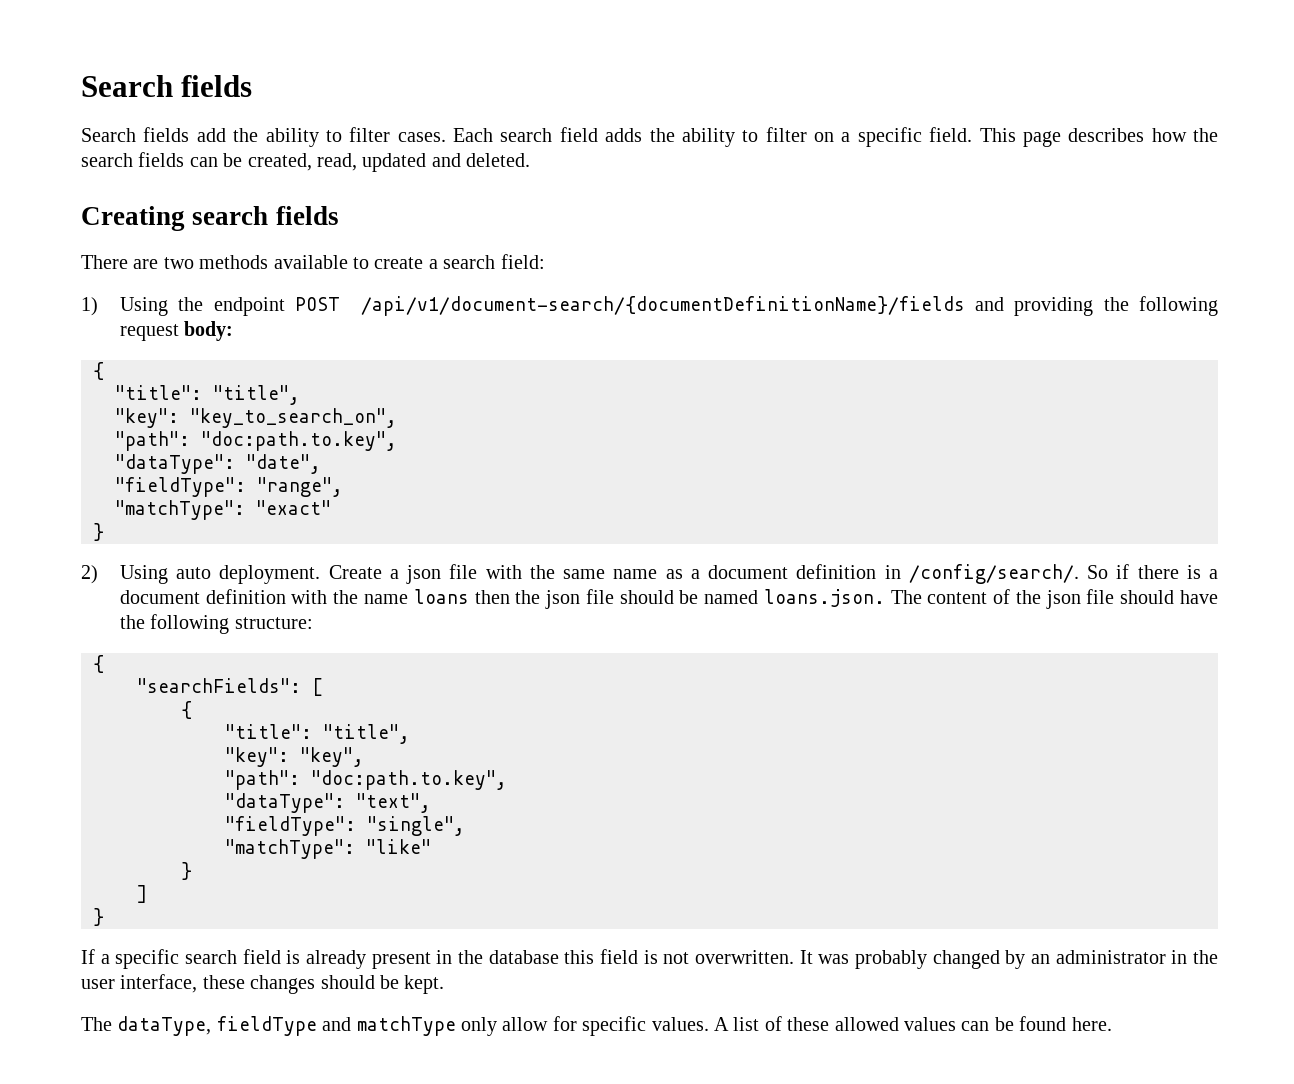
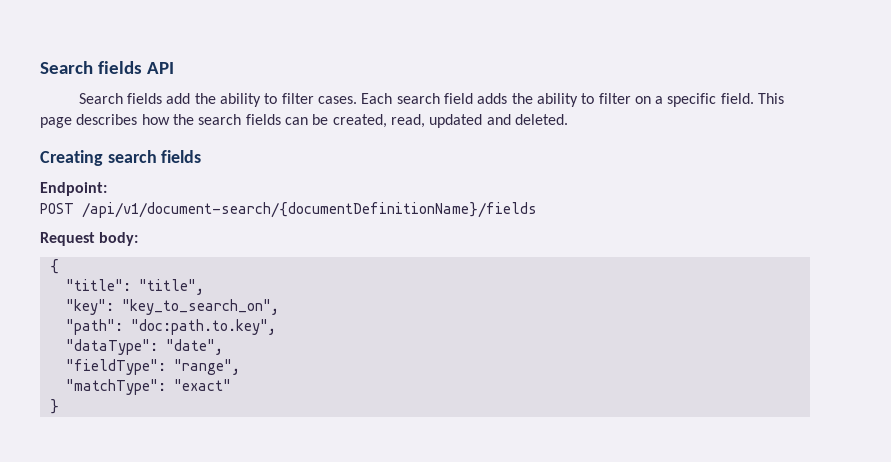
[81,75,253,97] Search fields -> [40,61,174,74] Search fields API
[81,254,545,269] [81,296,1219,316] [119,324,179,341] There are two methods available to create a search field: // 1) Using the endpoint POST /api/v1/document-search/{documentDefinitionName}/fields and providing the following request -> [40,182,107,196] [40,202,537,218] [40,232,95,246] Endpoint: // POST /api/v1/document-search/{documentDefinitionName}/fields // Request
[81,564,1218,584] [119,589,1219,609] [119,614,313,634] [93,655,104,673] [137,678,323,696] [181,701,192,719] [225,724,410,744] [225,747,364,767] [225,770,507,790] [225,793,431,813] [225,816,465,836] [225,839,431,859] [181,862,192,880] [137,885,147,903] [93,908,104,926] [81,949,1218,969] [81,974,445,994] [81,1016,1112,1036] // 2) Using auto deployment. Create a json file with the same name as a document definition in /config/search/. So if there is a document definition with the name loans then the json file should be named loans.json. The content of the json file should have the following structure: // { // "searchFields": [ // { // "title": "title", // "key": "key", // "path": "doc:path.to.key", // "dataType": "text", // "fieldType": "single", // "matchType": "like" // } // ] // } // If a specific search field is already present in the database this field is not overwritten. It was probably changed by an administrator in the user interface, these changes should be kept. // The dataType, fieldType and matchType only allow for specific values. A list of these allowed values can be found here. -> (59, 406) none

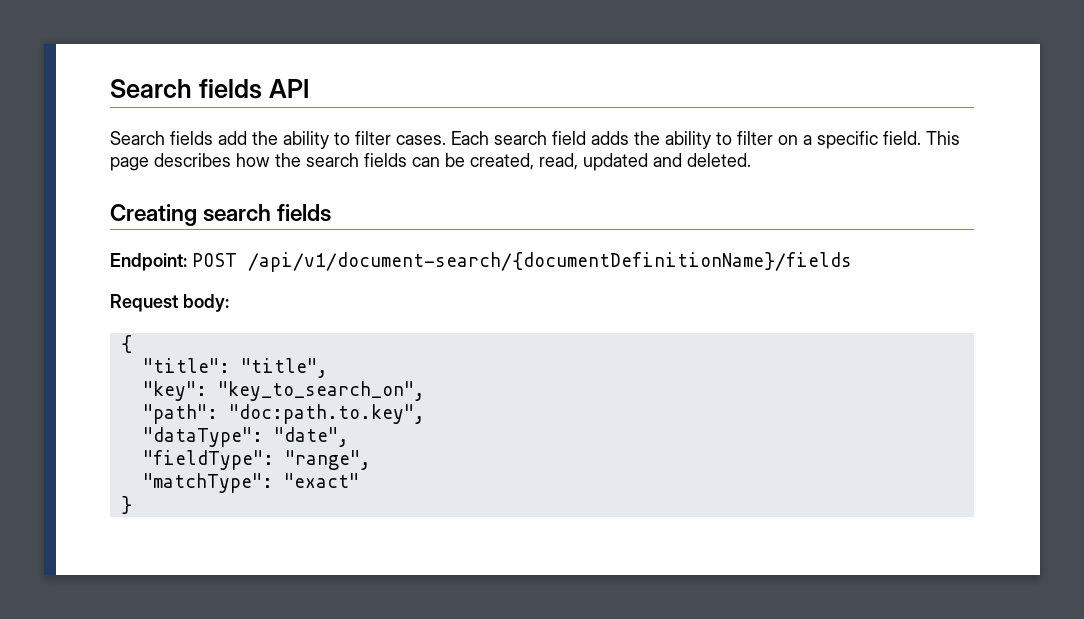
(107, 189) // -> (187, 262) none

